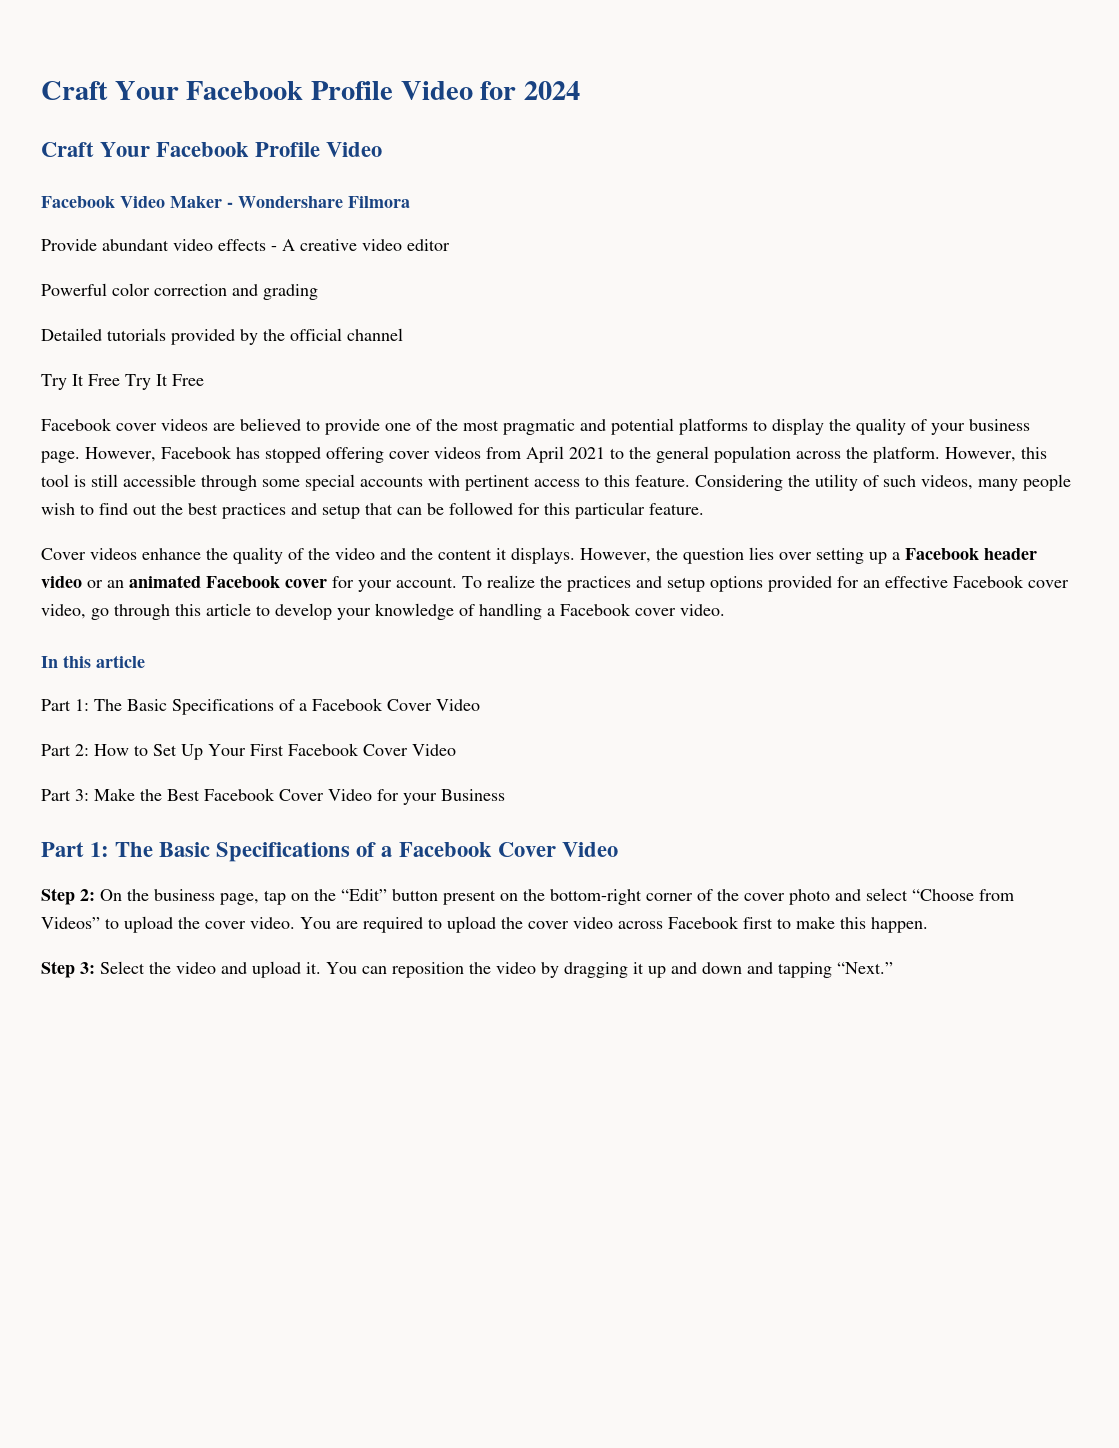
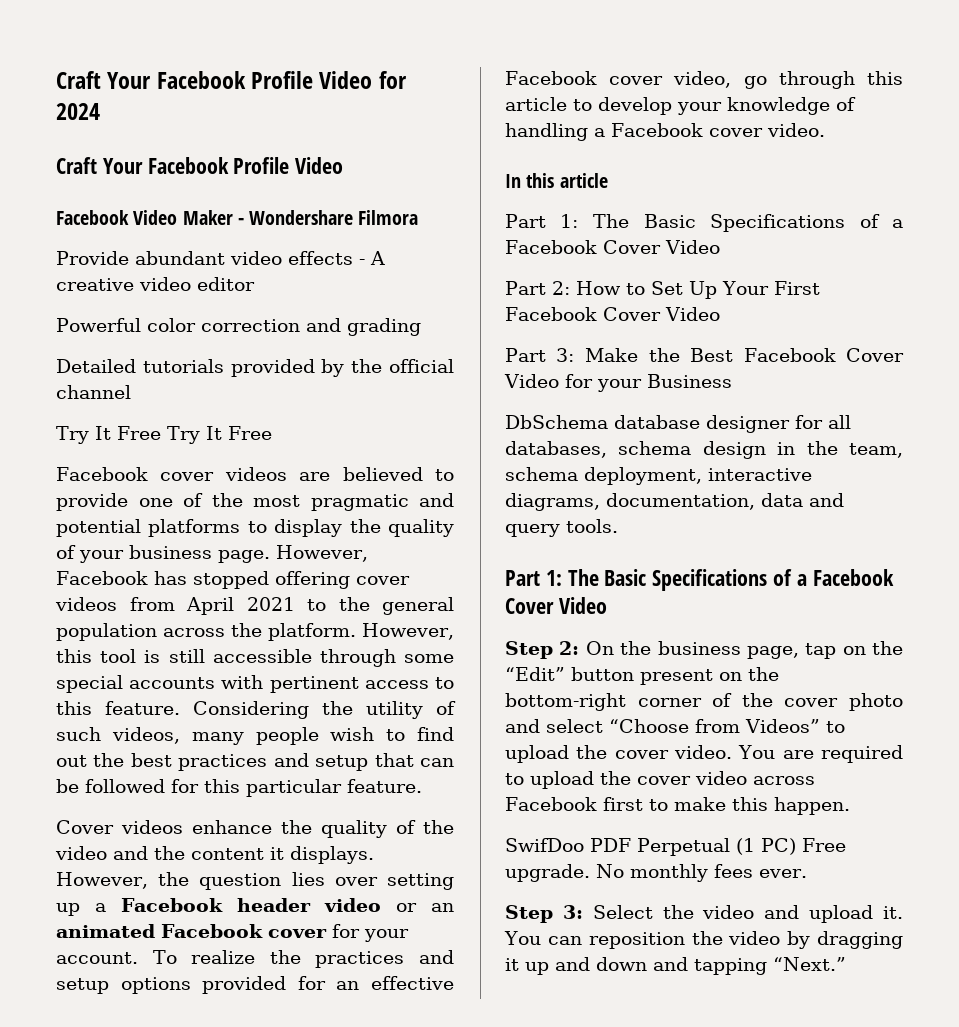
(505, 795) none -> [505,415,851,433] [505,441,903,459] [505,467,812,485] [505,493,844,511] [505,519,618,537] // DbSchema database designer for all databases, schema design in the team, schema deployment, interactive diagrams, documentation, data and query tools.
(928, 925) none -> [505,838,846,856] [505,864,807,882] // SwifDoo PDF Perpetual (1 PC) Free upgrade. No monthly fees ever.

